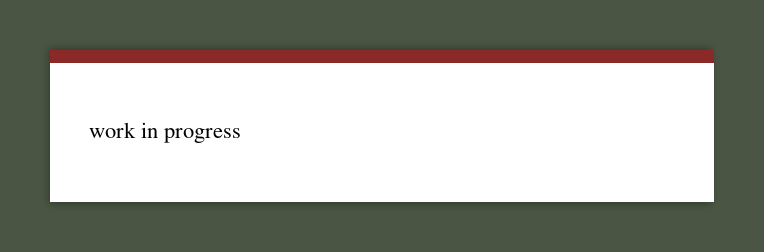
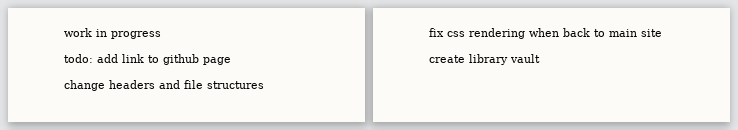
(242, 135) none -> [64,54,231,65] [64,80,264,91] [429,28,662,39] [429,54,540,65] // todo: add link to github page // change headers and file structures // fix css rendering when back to main site // create library vault

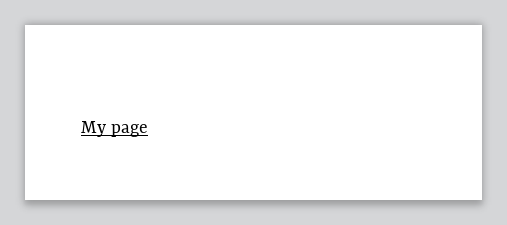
[64,28,161,39] [64,54,231,65] [64,80,264,91] [429,28,662,39] [429,54,540,65] work in progress // todo: add link to github page // change headers and file structures // fix css rendering when back to main site // create library vault -> [81,121,149,137] My page

